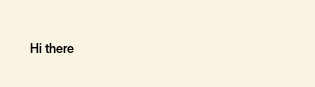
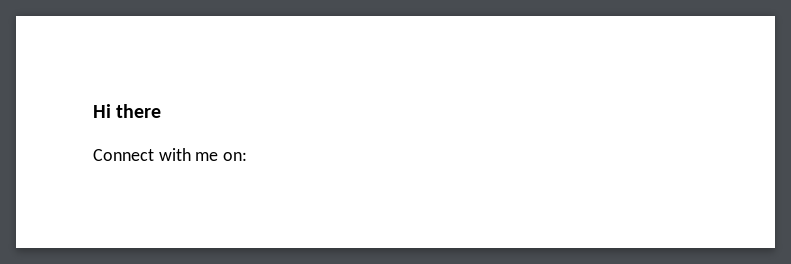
(75, 48) none -> [93,148,248,161] // Connect with me on:

